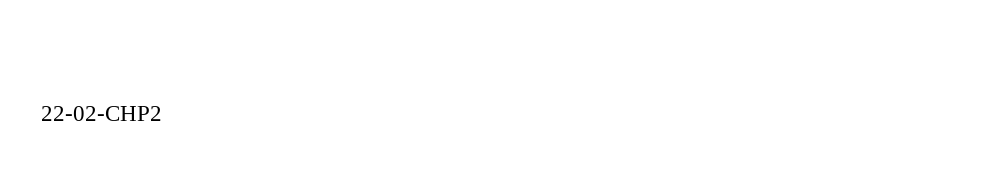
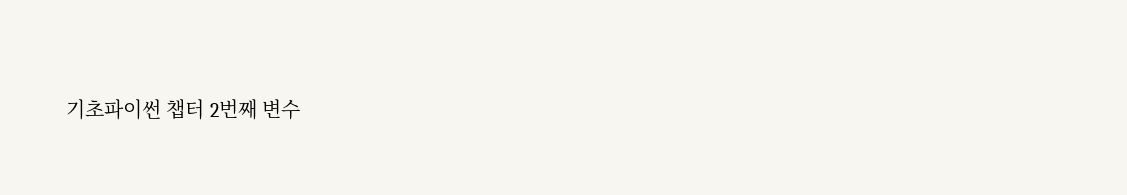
[41,106,162,121] 22-02-CHP2 -> [66,99,301,120] 기초파이썬 챕터 2번째 변수

